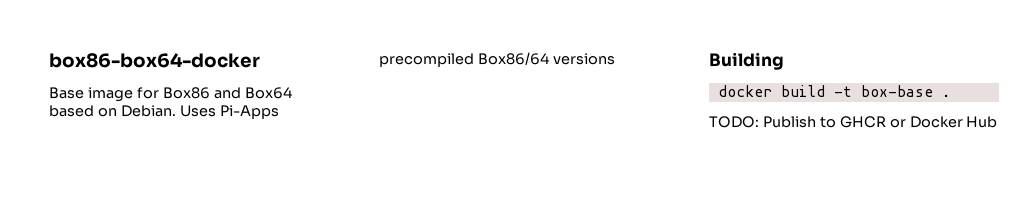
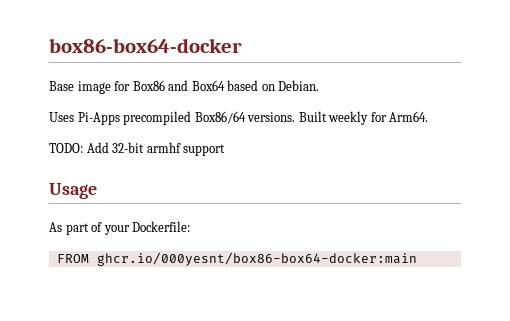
(176, 111) none -> (320, 85) //
[552,53,615,65] [709,52,784,70] [717,85,950,97] [709,116,998,128] versions // Building // docker build -t box-base . // TODO: Publish to GHCR or Docker Hub -> [247,111,429,125] [49,142,226,156] [49,183,97,199] [49,221,191,235] [56,252,417,266] versions. Built weekly for Arm64. // TODO: Add 32-bit armhf support // Usage // As part of your Dockerfile: // FROM ghcr.io/000yesnt/box86-box64-docker:main

